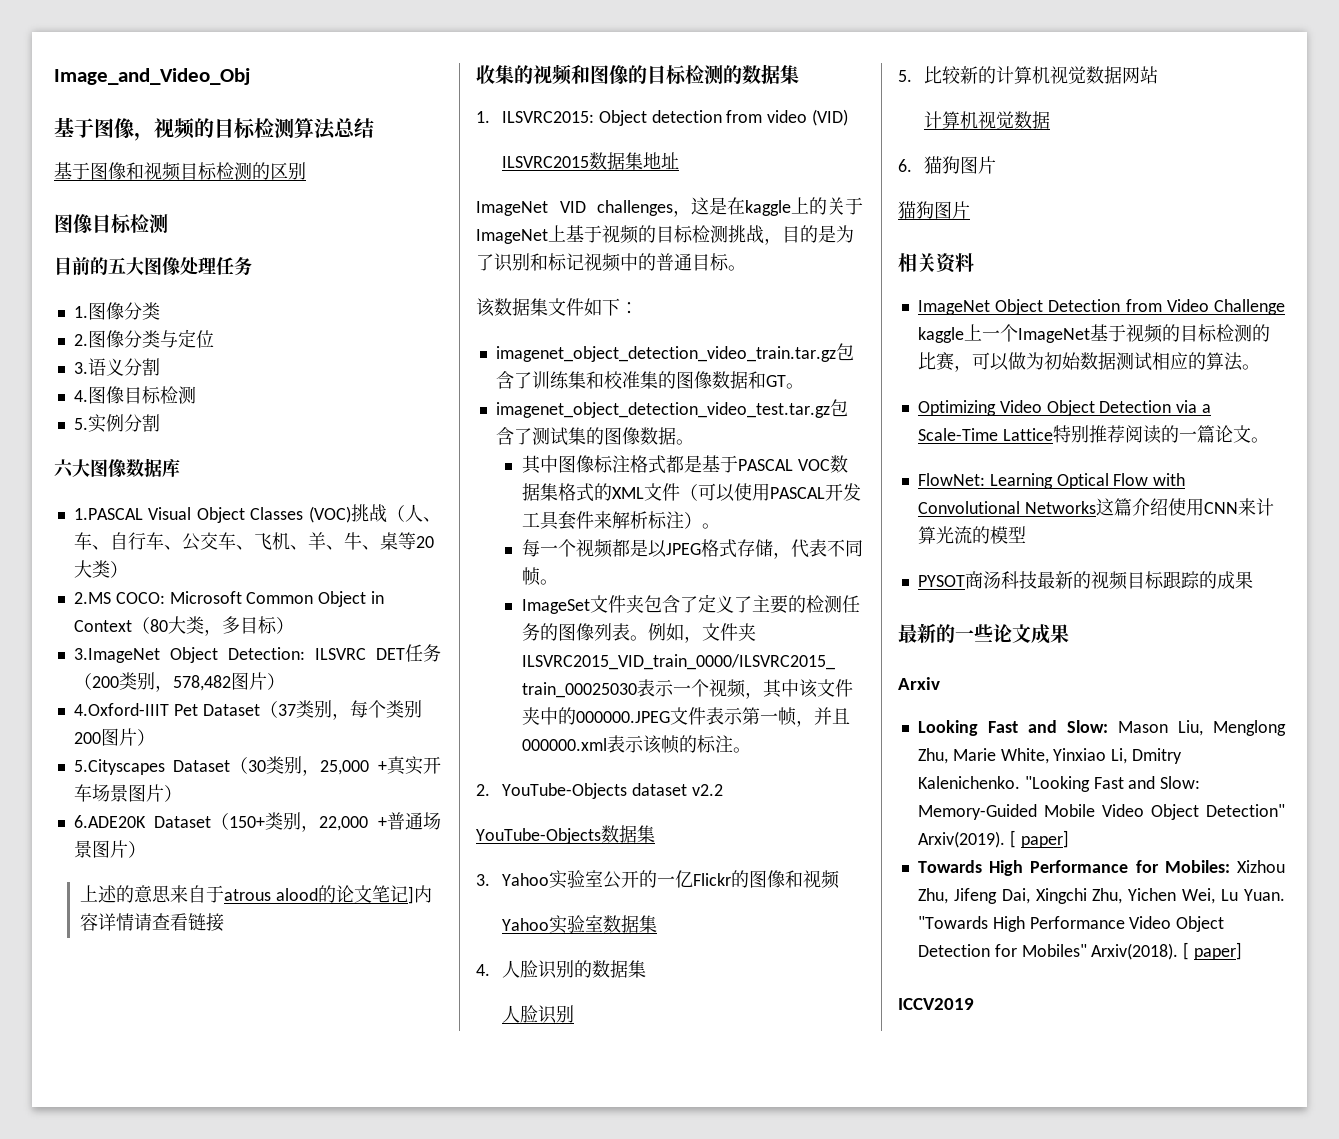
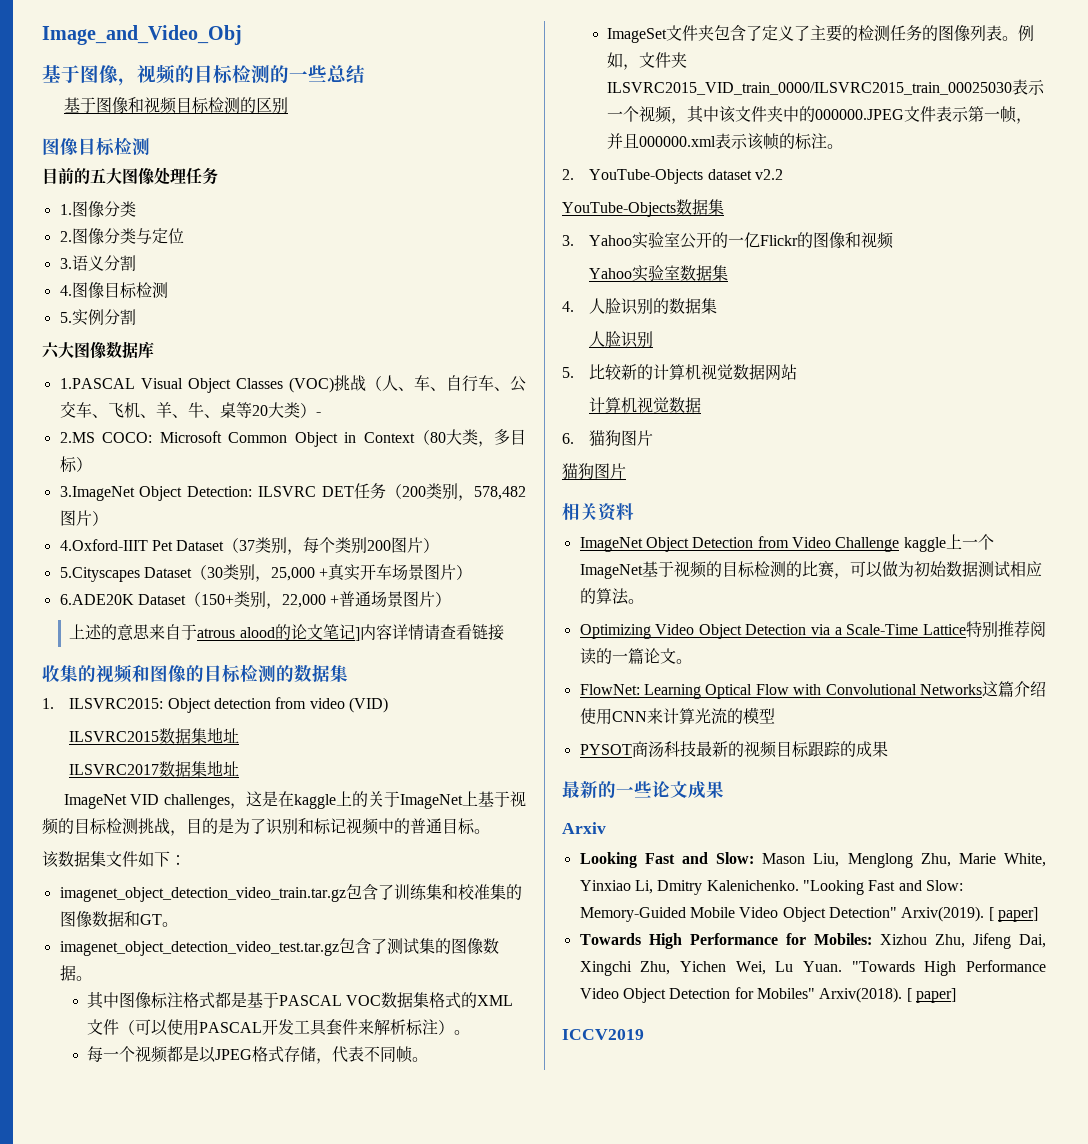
[294,118,336,140] 算法 -> [270,65,327,83] 的一些
(128, 569) none -> [315,412,321,416] -
(679, 160) none -> [69,760,240,777] // ILSVRC2017数据集地址

